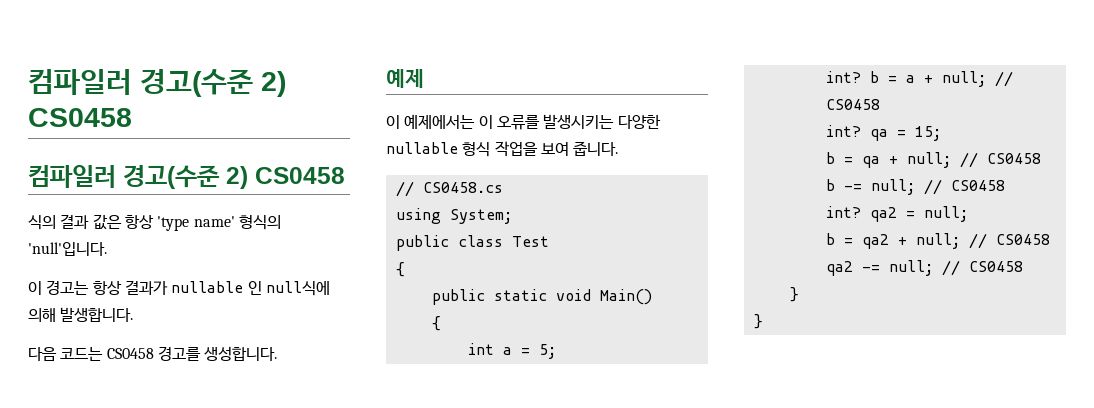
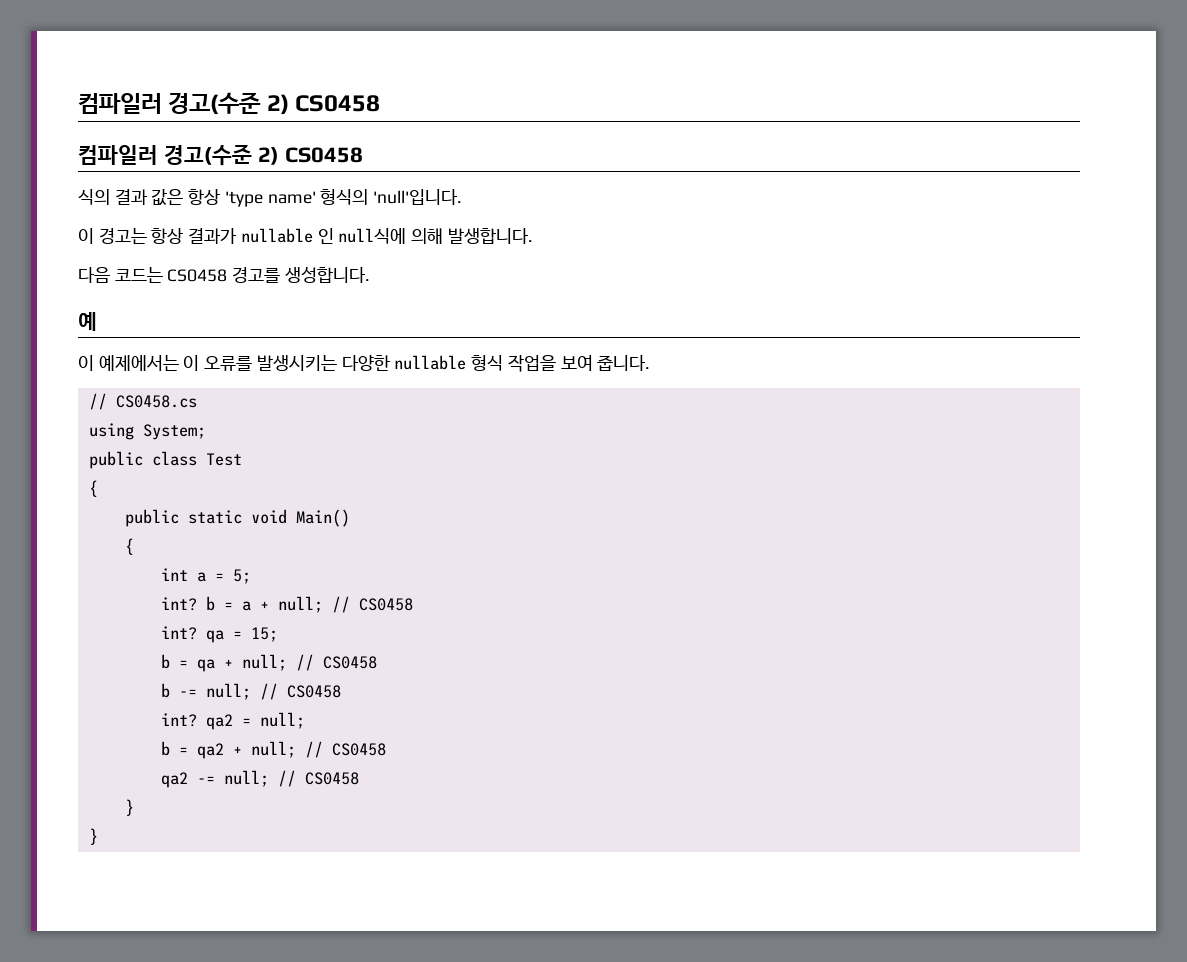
[386,69,424,88] 예제 -> [78,312,97,331] 예

